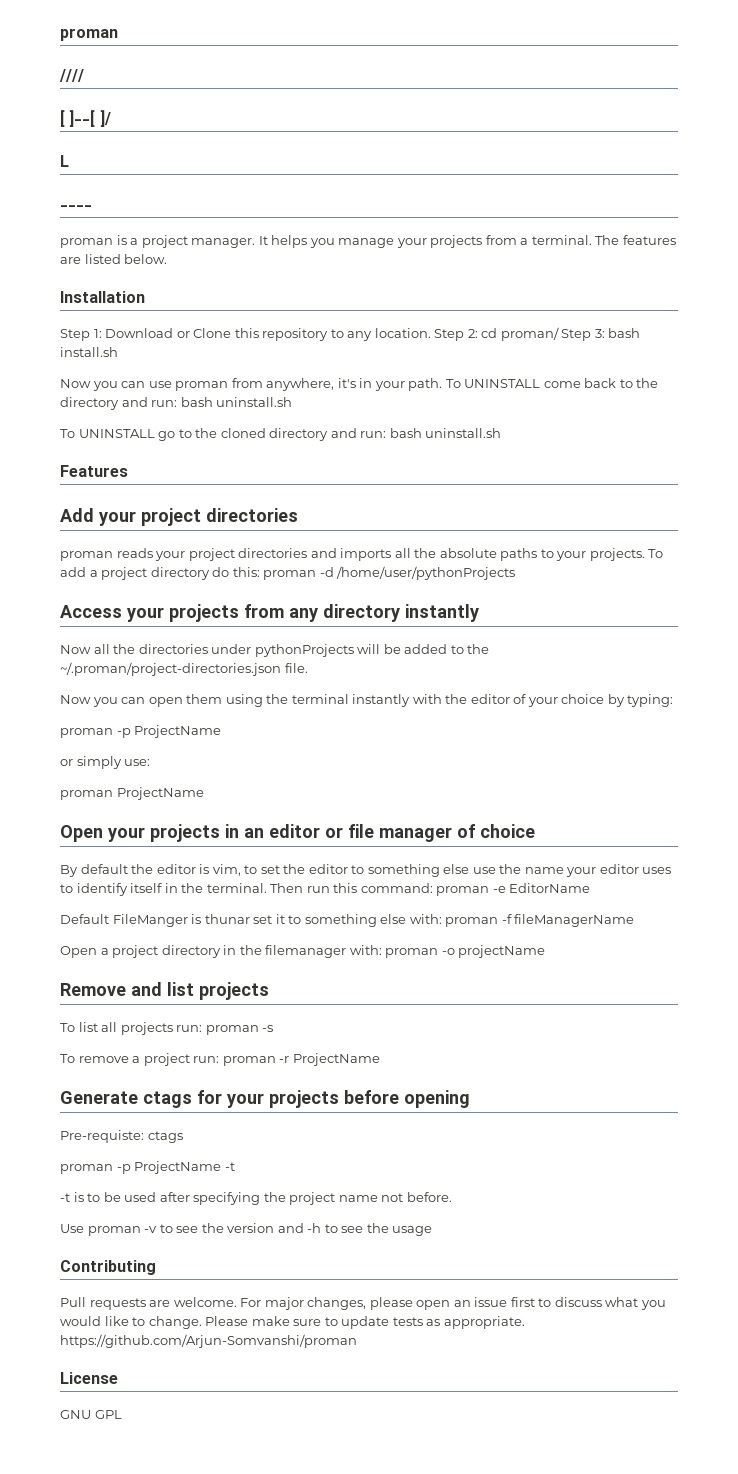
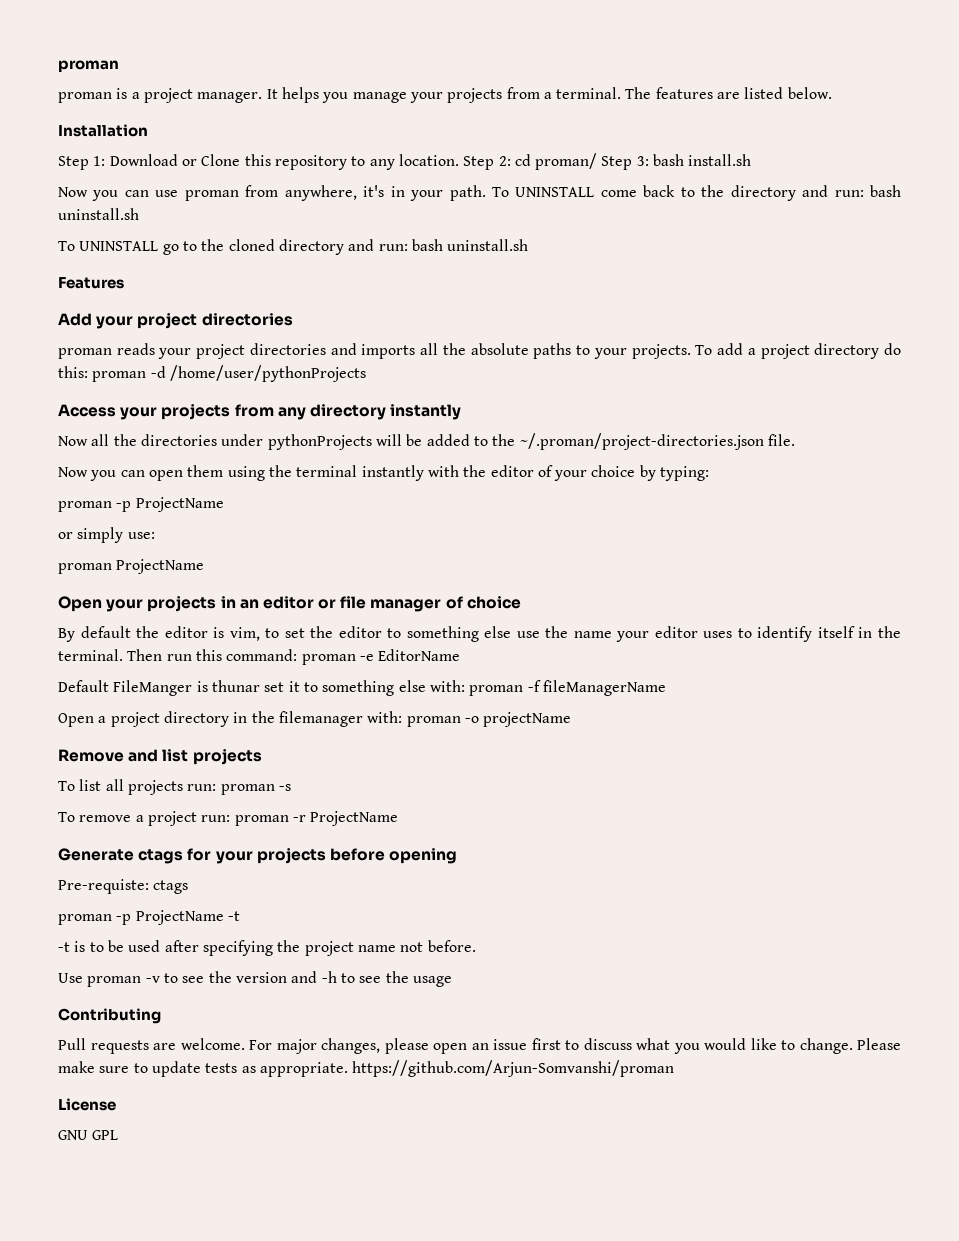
[60,28,118,41] [59,69,84,82] [60,110,111,127] [60,155,69,167] [60,205,92,210] proman // //// // [ ]--[ ]/ // L // ---- -> [58,60,119,72] proman

